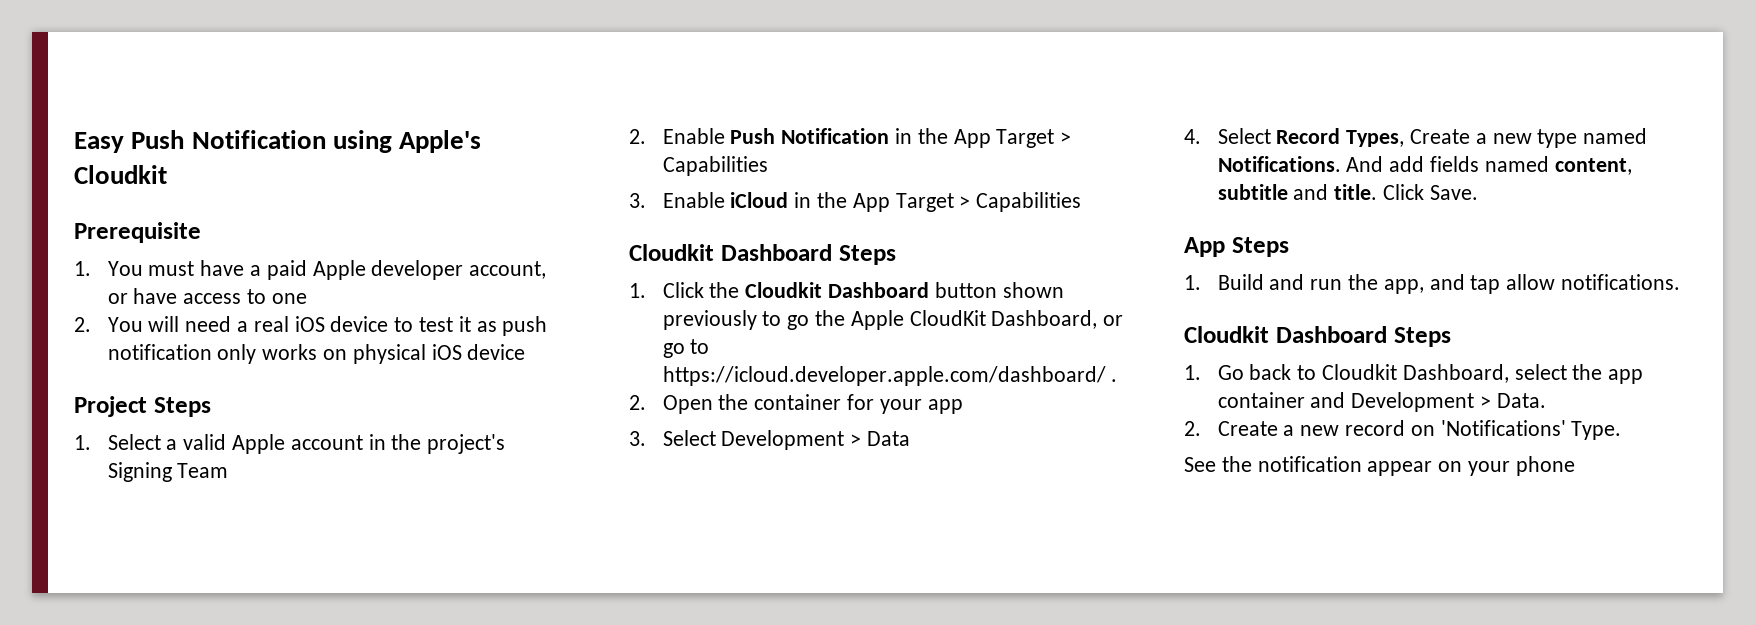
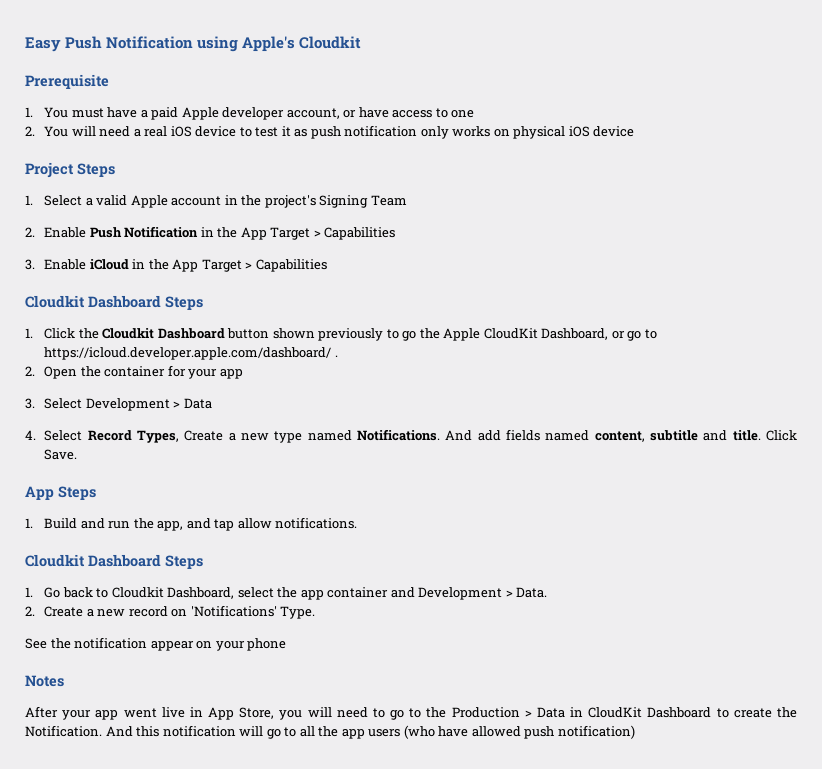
(1575, 466) none -> [25,675,64,687] [25,706,797,720] [25,725,635,739] // Notes // After your app went live in App Store, you will need to go to the Production > Data in CloudKit Dashboard to create the Notification. And this notification will go to all the app users (who have allowed push notification)

